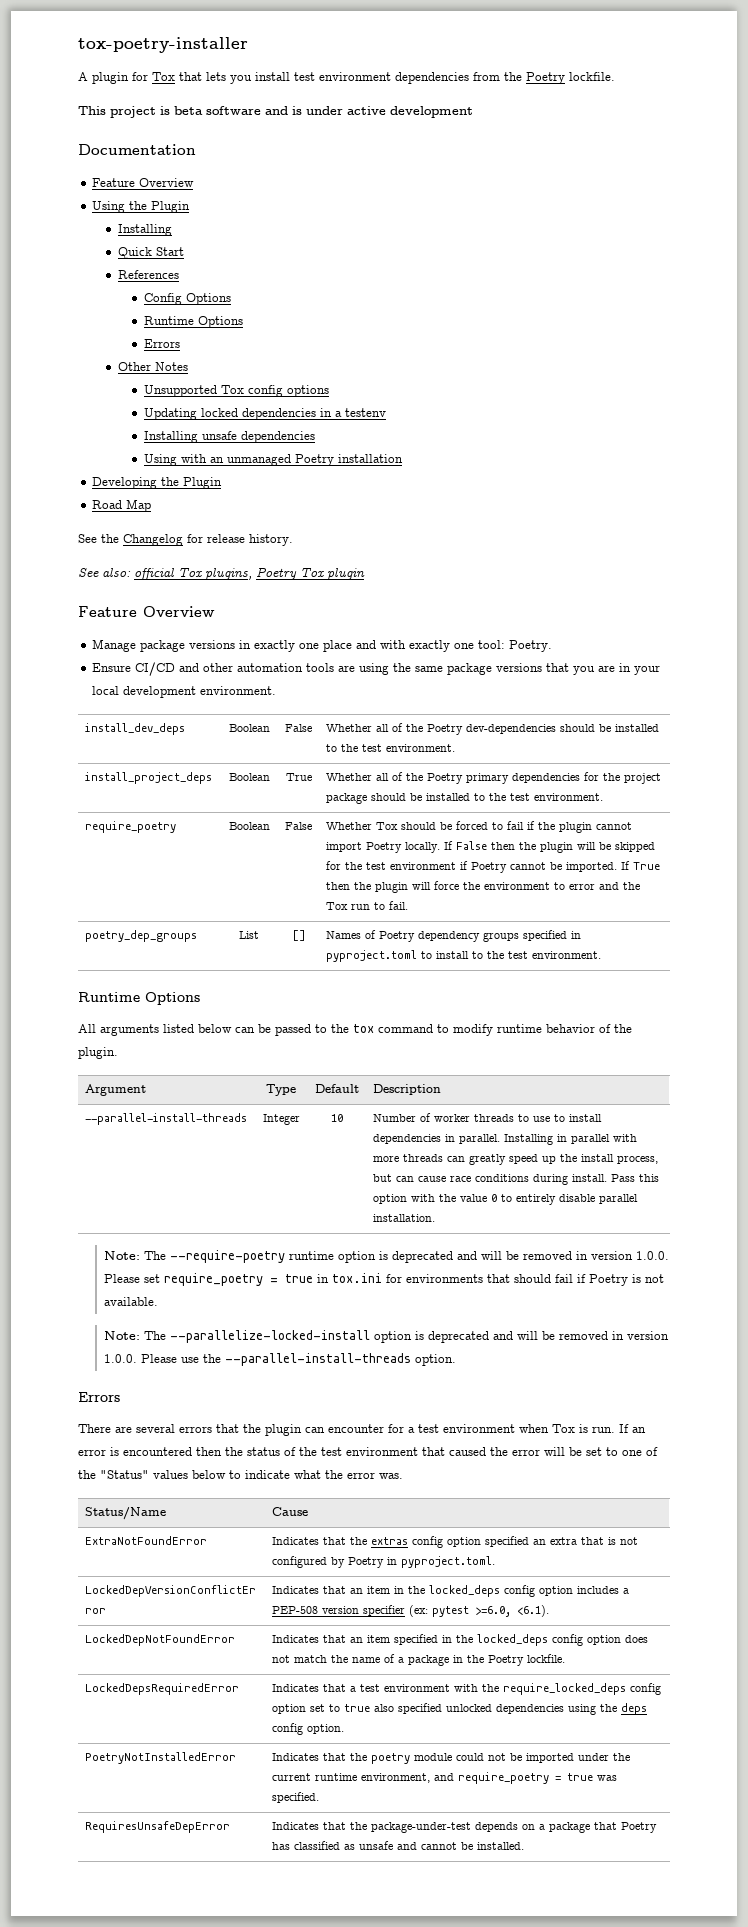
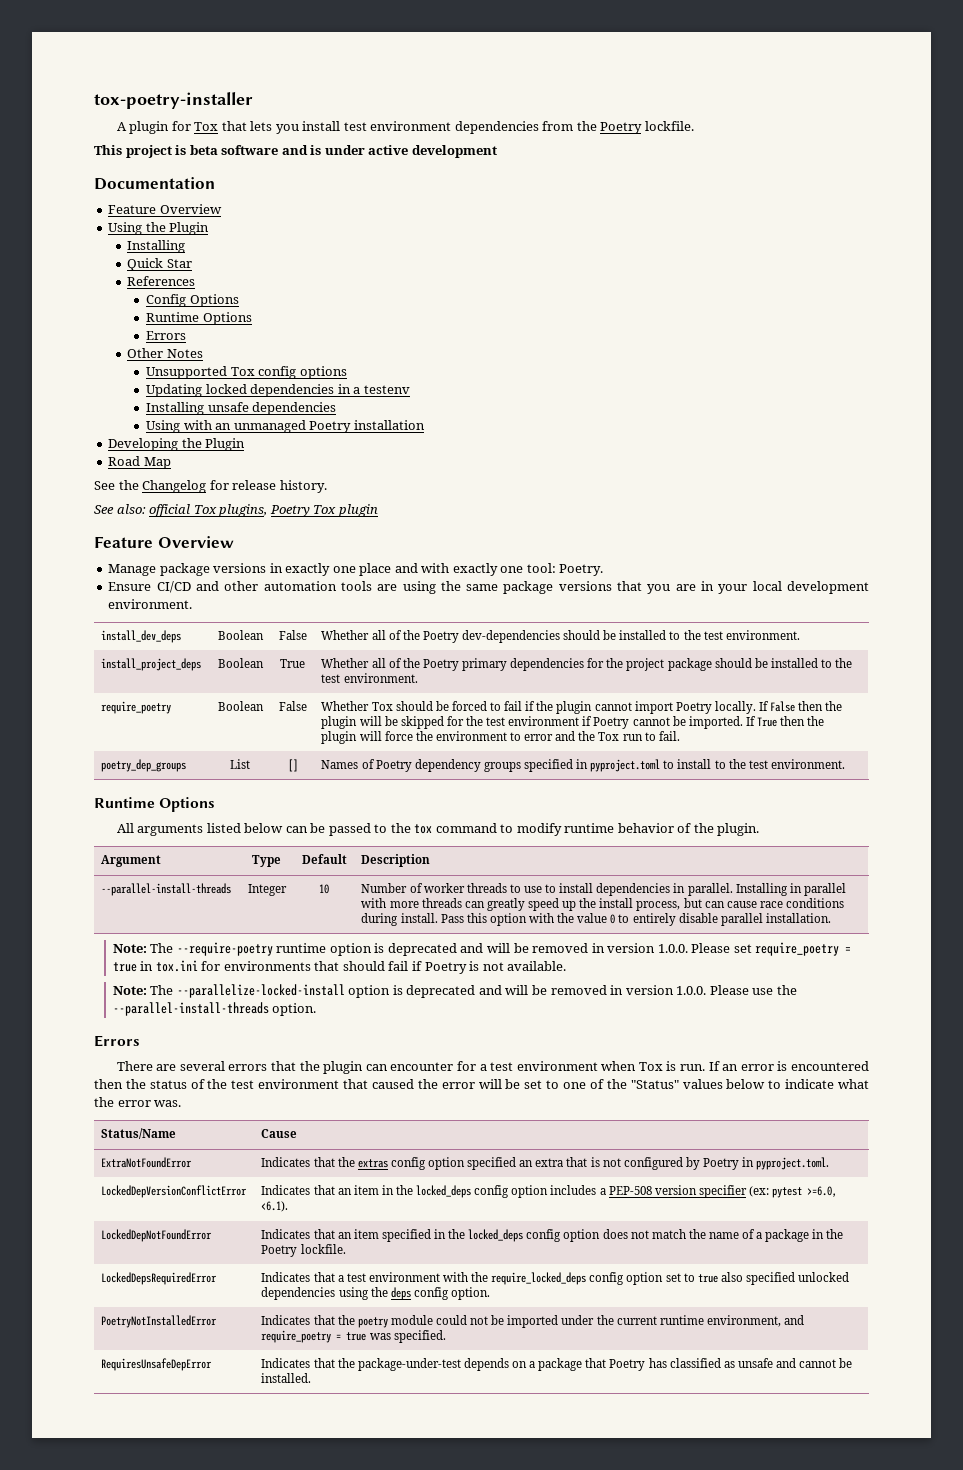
[156,247,185,256] Start -> [166,259,192,268] Star

